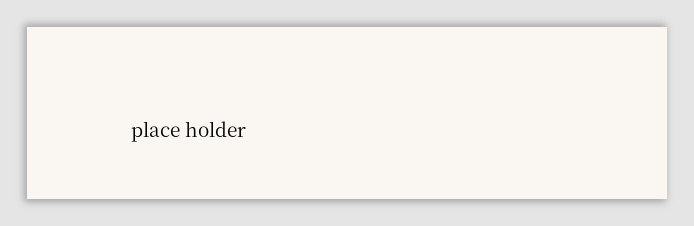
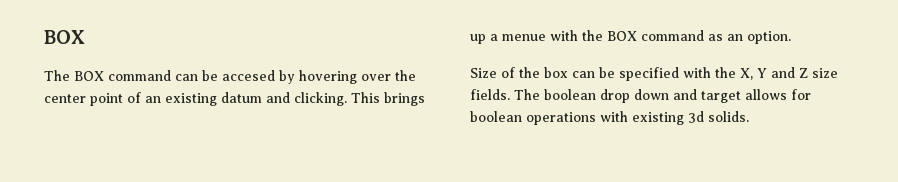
[131,121,247,142] place holder -> [44,30,85,44] [44,70,416,84] [44,92,425,106] [470,30,791,44] [470,67,838,81] [470,89,811,103] [470,111,749,125] BOX // The BOX command can be accesed by hovering over the center point of an existing datum and clicking. This brings up a menue with the BOX command as an option. // Size of the box can be specified with the X, Y and Z size fields. The boolean drop down and target allows for boolean operations with existing 3d solids.

